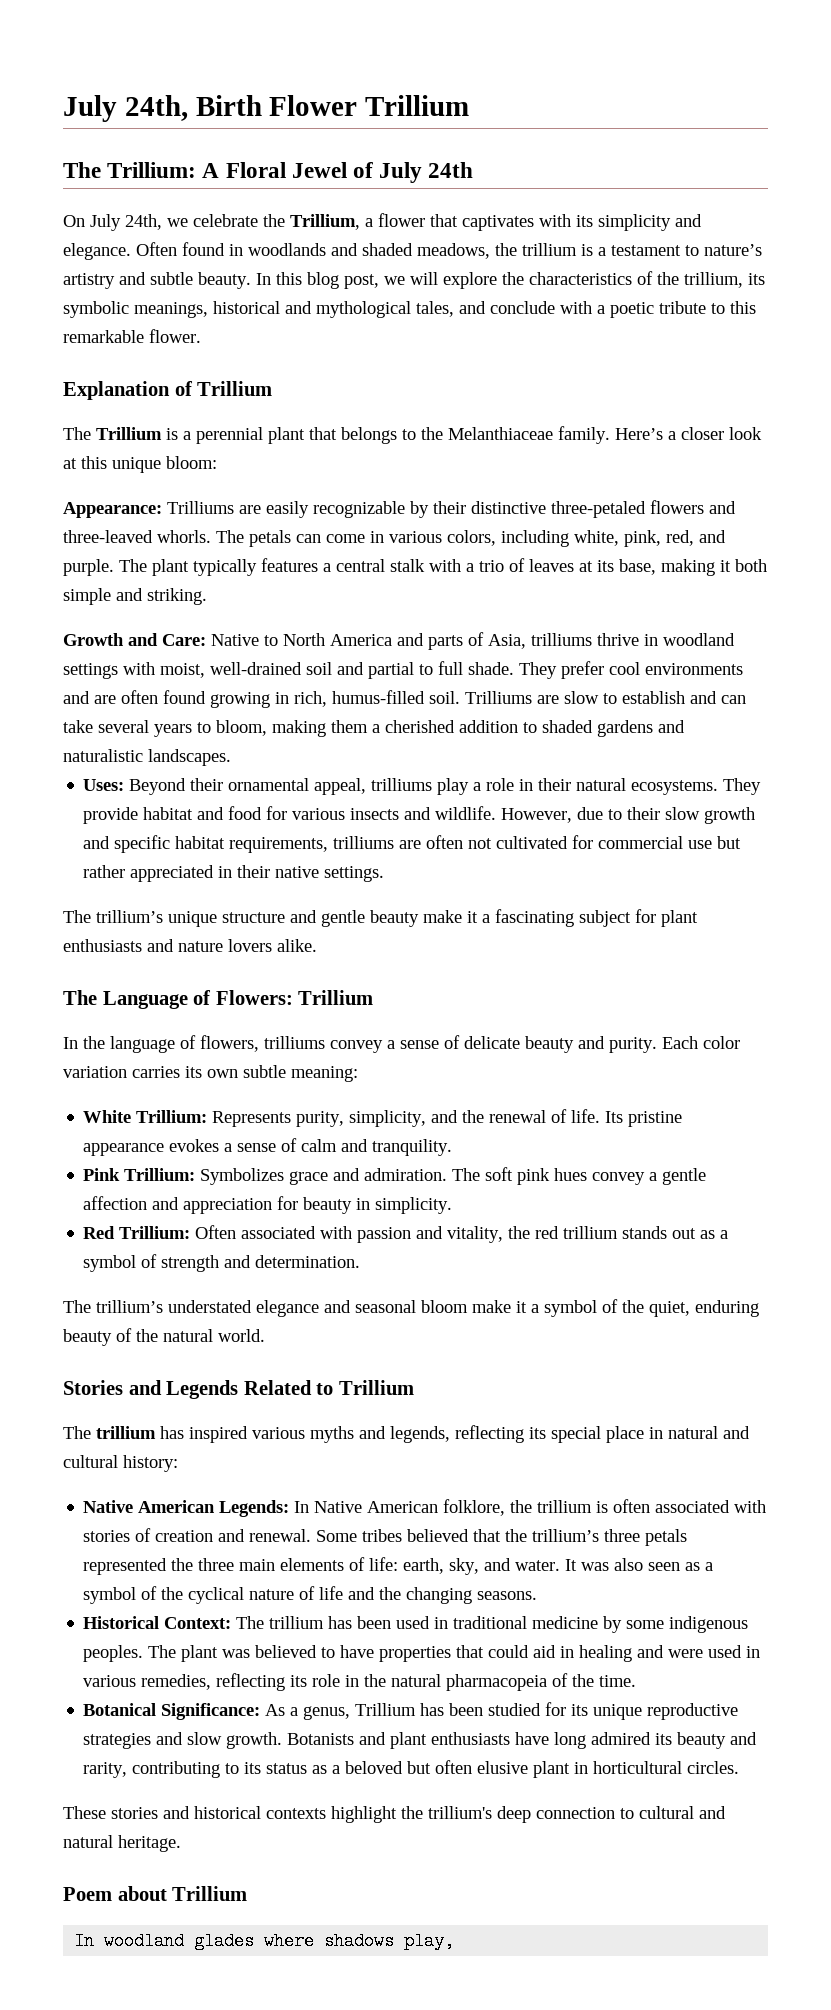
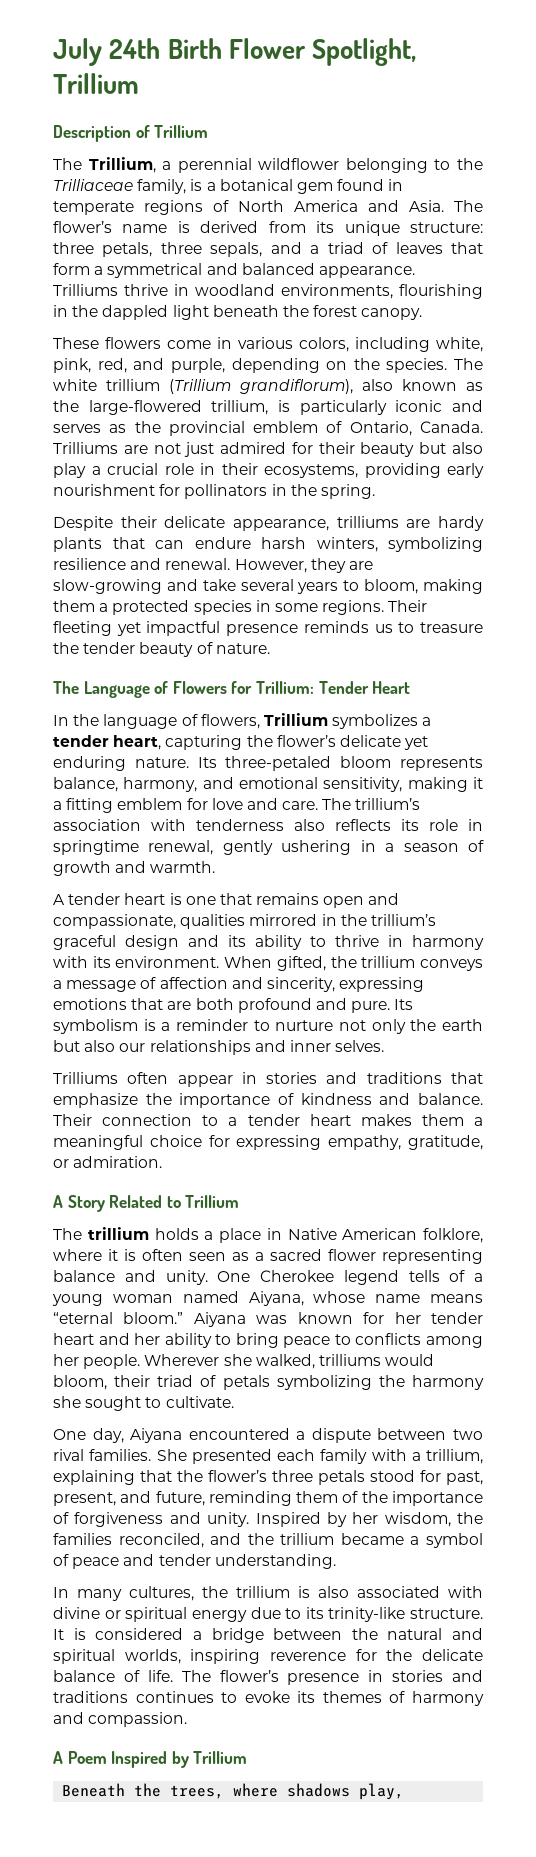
[63,95,188,122] July 24th, -> [53,38,161,66] July 24th
[365,95,470,116] [63,162,474,183] [63,213,702,231] [63,242,762,260] [63,271,765,289] [63,301,756,318] [63,329,201,343] [63,381,273,400] [63,426,762,444] [63,456,217,473] [63,500,736,518] [63,530,321,547] Trillium // The Trillium: A Floral Jewel of July 24th // On July 24th, we celebrate the Trillium, a flower that captivates with its simplicity and elegance. Often found in woodlands and shaded meadows, the trillium is a testament to nature’s artistry and subtle beauty. In this blog post, we will explore the characteristics of the trillium, its symbolic meanings, historical and mythological tales, and conclude with a poetic tribute to this remarkable flower. // Explanation of Trillium // The Trillium is a perennial plant that belongs to the Melanthiaceae family. Here’s a closer look at this unique bloom: // Appearance: Trilliums are easily recognizable by their distinctive three-petaled flowers and three-leaved whorls. The petals can -> [312,38,417,66] [53,73,139,94] [53,125,209,142] [53,157,483,173] [53,179,404,194] [53,200,483,215] [53,221,483,236] [53,242,484,257] [53,263,415,278] [53,284,483,299] [53,305,423,320] [53,337,161,349] Spotlight, Trillium // Description of Trillium // The Trillium, a perennial wildflower belonging to the Trilliaceae family, is a botanical gem found in temperate regions of North America and Asia. The flower’s name is derived from its unique structure: three petals, three sepals, and a triad of leaves that form a symmetrical and balanced appearance. Trilliums thrive in woodland environments, flourishing in the dappled light beneath the forest canopy. // These flowers
[63,558,767,576] [63,588,207,605] [63,632,735,650] [63,661,743,679] [63,690,746,708] purple. The plant typically features a central stalk with a trio of leaves at its base, making it both simple and striking. // Growth and Care: Native to North America and parts of Asia, trilliums thrive in woodland settings with moist, well-drained soil and partial to full shade. They prefer cool environments and are often found growing in rich, humus-filled soil. Trilliums are slow to establish and can -> [170,358,483,373] [53,379,483,394] [53,400,483,415] [53,421,483,436] [53,442,483,457] [53,463,484,478] [53,484,375,499] [53,516,485,531] [53,537,483,552] [53,558,373,573] [53,579,198,594] purple, depending on the species. The white trillium (Trillium grandiflorum), also known as the large-flowered trillium, is particularly iconic and serves as the provincial emblem of Ontario, Canada. Trilliums are not just admired for their beauty but also play a crucial role in their ecosystems, providing early nourishment for pollinators in the spring. // Despite their delicate appearance, trilliums are hardy plants that can endure harsh winters, symbolizing resilience and renewal. However, they are slow-growing and
[385,720,685,737] [63,749,231,766] [83,778,762,795] [83,806,756,824] [83,835,742,853] [83,865,385,882] [63,909,698,927] [63,939,317,952] [63,990,374,1009] cherished addition to shaded gardens and naturalistic landscapes. // Uses: Beyond their ornamental appeal, trilliums play a role in their natural ecosystems. They provide habitat and food for various insects and wildlife. However, due to their slow growth and specific habitat requirements, trilliums are often not cultivated for commercial use but rather appreciated in their native settings. // The trillium’s unique structure and gentle beauty make it a fascinating subject for plant enthusiasts and nature lovers alike. // The Language of Flowers: Trillium -> [112,600,428,615] [53,621,484,636] [53,642,270,657] [53,681,411,698] protected species in some regions. Their fleeting yet impactful presence reminds us to treasure the tender beauty of nature. // The Language of Flowers for Trillium: Tender Heart
[264,1035,740,1053] [63,1065,358,1082] [83,1109,683,1127] [83,1138,453,1156] [83,1167,707,1185] [83,1196,453,1214] [83,1225,729,1243] [83,1254,361,1272] [63,1299,759,1317] [63,1328,265,1346] [63,1380,239,1399] trilliums convey a sense of delicate beauty and purity. Each color variation carries its own subtle meaning: // White Trillium: Represents purity, simplicity, and the renewal of life. Its pristine appearance evokes a sense of calm and tranquility. // Pink Trillium: Symbolizes grace and admiration. The soft pink hues convey a gentle affection and appreciation for beauty in simplicity. // Red Trillium: Often associated with passion and vitality, the red trillium stands out as a symbol of strength and determination. // The trillium’s understated elegance and seasonal bloom make it a symbol of the quiet, enduring beauty of the natural world. // Stories and Legends -> [263,713,432,729] [53,735,429,750] [53,756,484,771] [53,777,483,792] [53,798,421,813] [53,819,483,831] [53,840,485,855] [53,861,216,876] [53,893,400,908] [53,914,436,929] [53,935,484,950] [53,956,484,971] [53,977,425,992] [53,998,414,1013] [53,1019,484,1034] [53,1040,385,1055] [53,1072,483,1087] [53,1093,483,1108] [53,1114,483,1126] [53,1135,484,1150] [53,1156,163,1168] [53,1195,105,1212] Trillium symbolizes a tender heart, capturing the flower’s delicate yet enduring nature. Its three-petaled bloom represents balance, harmony, and emotional sensitivity, making it a fitting emblem for love and care. The trillium’s association with tenderness also reflects its role in springtime renewal, gently ushering in a season of growth and warmth. // A tender heart is one that remains open and compassionate, qualities mirrored in the trillium’s graceful design and its ability to thrive in harmony with its environment. When gifted, the trillium conveys a message of affection and sincerity, expressing emotions that are both profound and pure. Its symbolism is a reminder to nurture not only the earth but also our relationships and inner selves. // Trilliums often appear in stories and traditions that emphasize the importance of kindness and balance. Their connection to a tender heart makes them a meaningful choice for expressing empathy, gratitude, or admiration. // A Story
[160,1425,750,1443] [63,1455,178,1472] [83,1499,767,1517] [83,1528,688,1546] [83,1557,714,1575] [83,1586,538,1604] [83,1616,749,1633] [83,1645,761,1662] [83,1673,637,1691] [83,1702,739,1720] [83,1732,758,1749] [83,1760,740,1778] [63,1806,726,1823] [63,1835,181,1852] [63,1886,248,1901] [74,1932,255,1950] has inspired various myths and legends, reflecting its special place in natural and cultural history: // Native American Legends: In Native American folklore, the trillium is often associated with stories of creation and renewal. Some tribes believed that the trillium’s three petals represented the three main elements of life: earth, sky, and water. It was also seen as a symbol of the cyclical nature of life and the changing seasons. // Historical Context: The trillium has been used in traditional medicine by some indigenous peoples. The plant was believed to have properties that could aid in healing and were used in various remedies, reflecting its role in the natural pharmacopeia of the time. // Botanical Significance: As a genus, Trillium has been studied for its unique reproductive strategies and slow growth. Botanists and plant enthusiasts have long admired its beauty and rarity, contributing to its status as a beloved but often elusive plant in horticultural circles. // These stories and historical contexts highlight the trillium's deep connection to cultural and natural heritage. // Poem about Trillium // In woodland glades -> [154,1228,483,1243] [53,1249,483,1264] [53,1270,483,1285] [52,1291,483,1306] [53,1312,483,1327] [53,1333,483,1348] [53,1354,435,1369] [53,1375,484,1390] [53,1396,234,1411] [53,1428,483,1443] [53,1449,483,1464] [53,1470,483,1485] [53,1491,483,1506] [53,1512,483,1527] [53,1533,483,1548] [53,1554,336,1569] [53,1586,483,1601] [53,1607,483,1622] [53,1628,483,1643] [53,1649,484,1664] [53,1670,483,1685] [53,1691,484,1706] [53,1712,188,1727] [53,1751,248,1768] [62,1783,225,1799] holds a place in Native American folklore, where it is often seen as a sacred flower representing balance and unity. One Cherokee legend tells of a young woman named Aiyana, whose name means “eternal bloom.” Aiyana was known for her tender heart and her ability to bring peace to conflicts among her people. Wherever she walked, trilliums would bloom, their triad of petals symbolizing the harmony she sought to cultivate. // One day, Aiyana encountered a dispute between two rival families. She presented each family with a trillium, explaining that the flower’s three petals stood for past, present, and future, reminding them of the importance of forgiveness and unity. Inspired by her wisdom, the families reconciled, and the trillium became a symbol of peace and tender understanding. // In many cultures, the trillium is also associated with divine or spiritual energy due to its trinity-like structure. It is considered a bridge between the natural and spiritual worlds, inspiring reverence for the delicate balance of life. The flower’s presence in stories and traditions continues to evoke its themes of harmony and compassion. // A Poem Inspired by Trillium // Beneath the trees,

